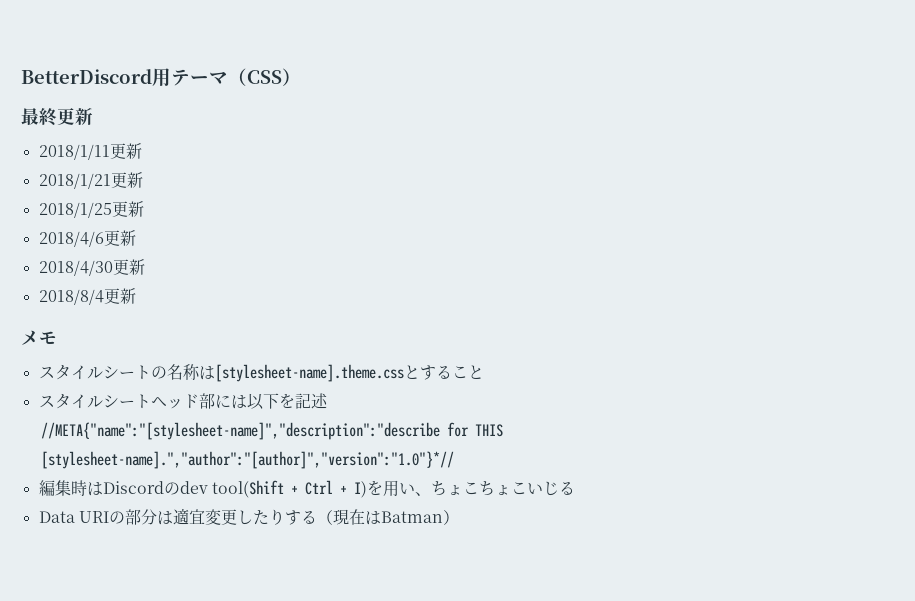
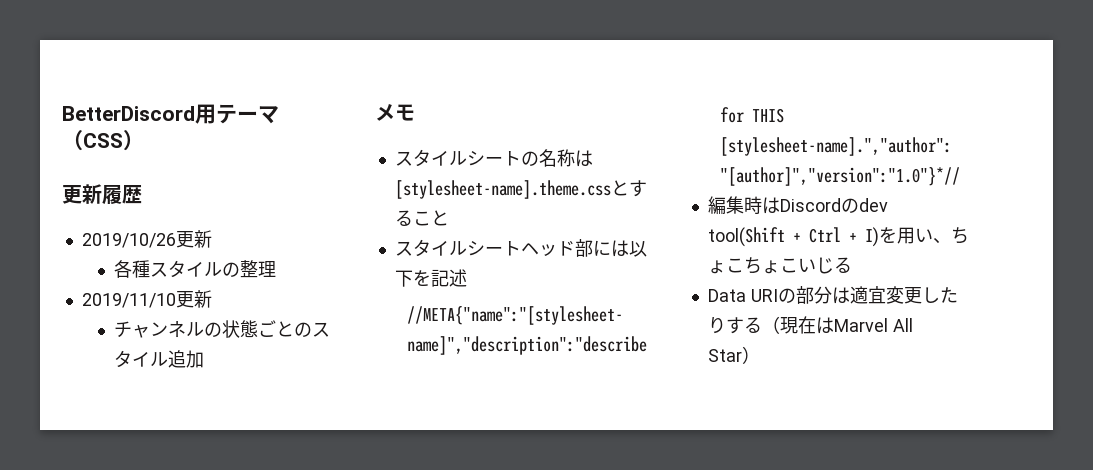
[21,108,93,126] [38,143,142,160] [38,172,143,189] [38,201,144,218] [38,230,136,247] [38,259,145,276] [38,288,136,305] 最終更新 // 2018/1/11更新 // 2018/1/21更新 // 2018/1/25更新 // 2018/4/6更新 // 2018/4/30更新 // 2018/8/4更新 -> [62,184,142,205] [81,230,212,248] [113,260,276,278] [81,290,212,308] [113,320,330,338] [113,350,204,368] 更新履歴 // 2019/10/26更新 // 各種スタイルの整理 // 2019/11/10更新 // チャンネルの状態ごとのスタイル追加
[380,511,443,523] Batman -> [833,318,913,332] [707,349,742,362] Marvel All Star

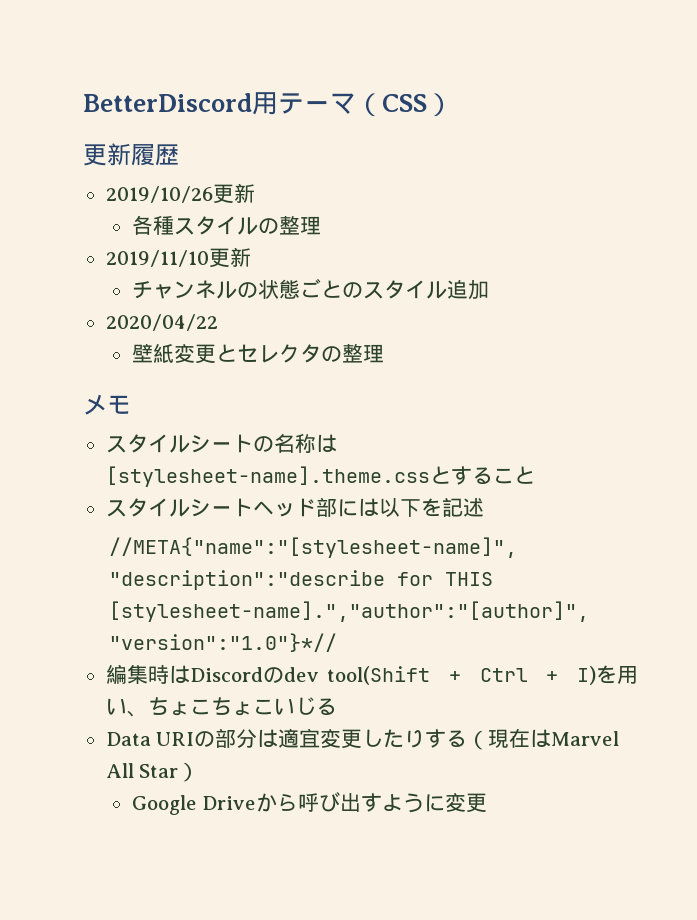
(204, 359) none -> [105,314,218,331] [131,343,384,364] // 2020/04/22 // 壁紙変更とセレクタの整理
(760, 355) none -> [131,792,488,815] // Google Driveから呼び出すように変更

